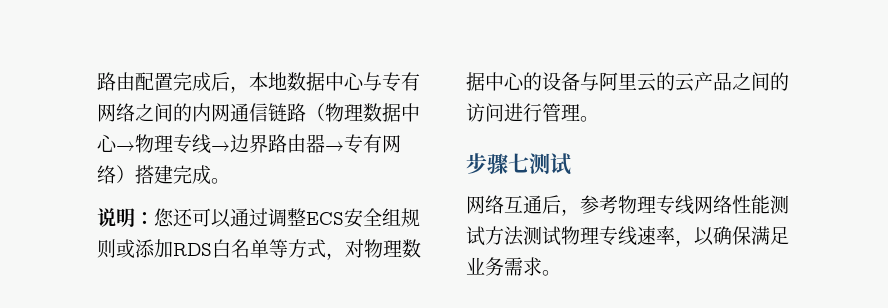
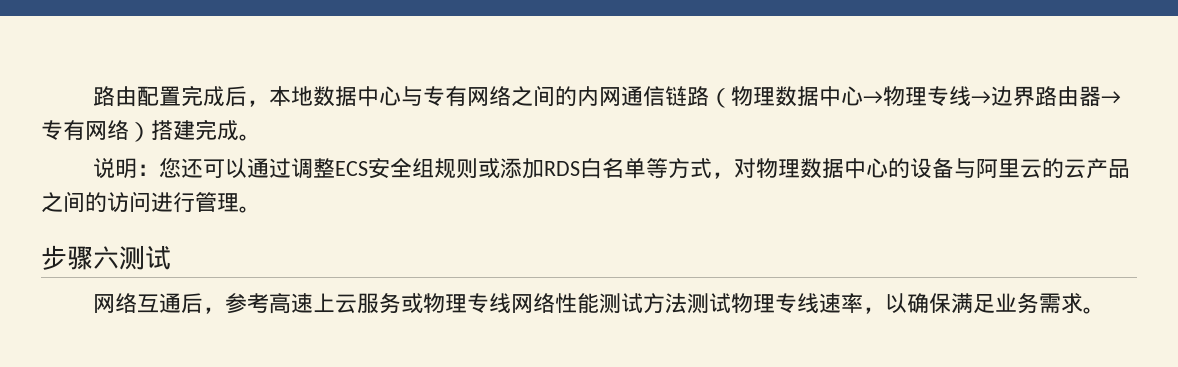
[508,153,529,173] 七 -> [93,246,119,269] 六
(618, 204) none -> [268,293,423,314] 高速上云服务或

